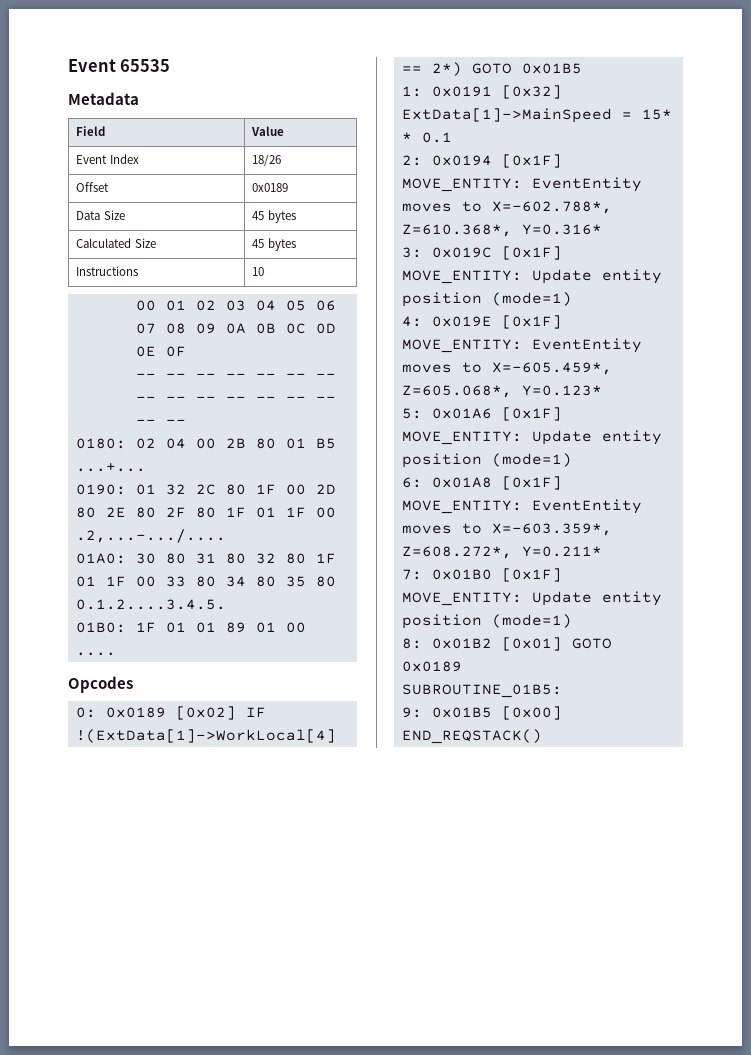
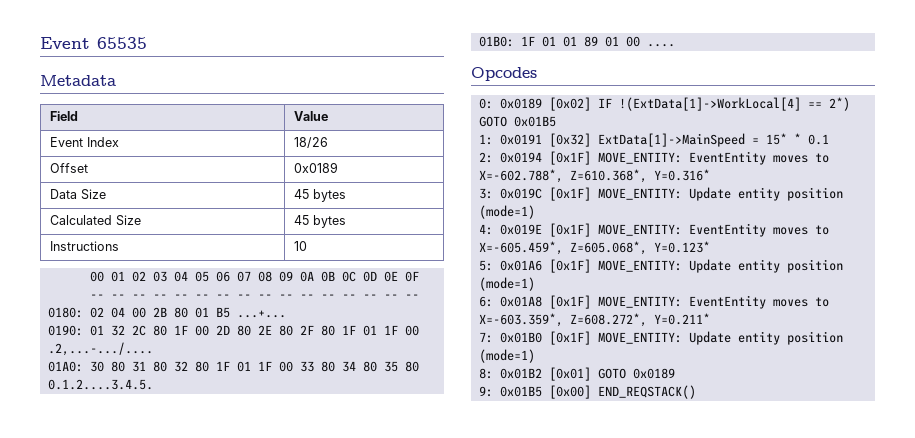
[401,684,562,698] // SUBROUTINE_01B5: -> (675, 373) none

